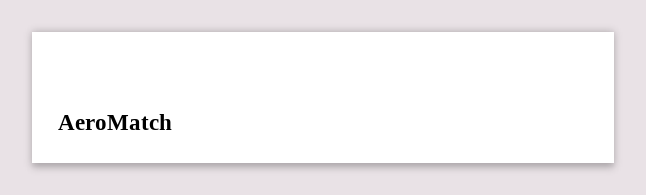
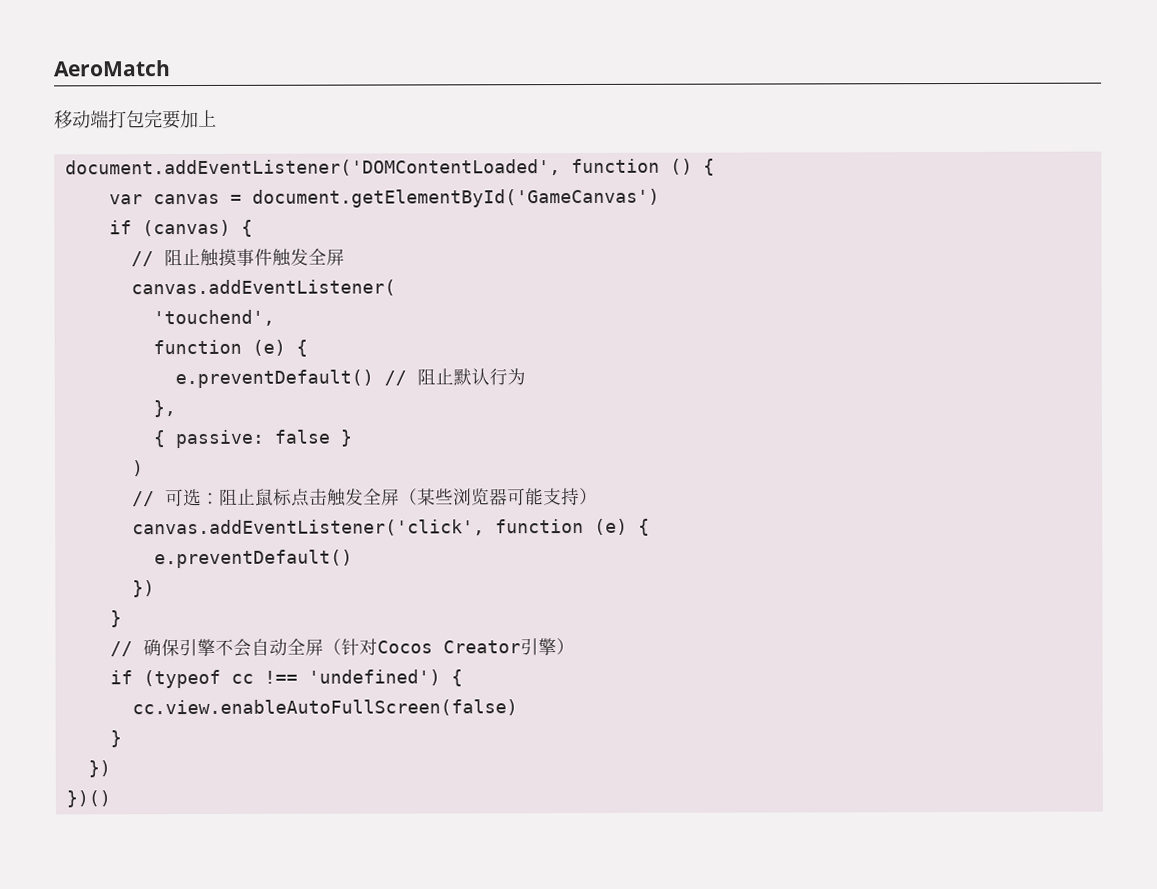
(172, 122) none -> [54,109,217,130] [64,158,715,177] [108,188,660,208] [108,219,253,237] [130,248,345,267] [130,279,396,297] [152,309,275,327] [152,339,308,357] [174,368,526,389] [152,400,176,418] [152,429,353,449] [131,460,144,477] [131,487,598,507] [131,518,650,537] [153,549,353,569] [131,580,155,598] [109,610,122,628] [109,638,575,657] [109,669,463,689] [131,699,518,717] [109,730,122,748] [87,760,111,778] [65,790,111,808] // 移动端打包完要加上 // document.addEventListener('DOMContentLoaded', function () { // var canvas = document.getElementById('GameCanvas') // if (canvas) { // // 阻止触摸事件触发全屏 // canvas.addEventListener( // 'touchend', // function (e) { // e.preventDefault() // 阻止默认行为 // }, // { passive: false } // ) // // 可选：阻止鼠标点击触发全屏（某些浏览器可能支持） // canvas.addEventListener('click', function (e) { // e.preventDefault() // }) // } // // 确保引擎不会自动全屏（针对Cocos Creator引擎） // if (typeof cc !== 'undefined') { // cc.view.enableAutoFullScreen(false) // } // }) // })()

